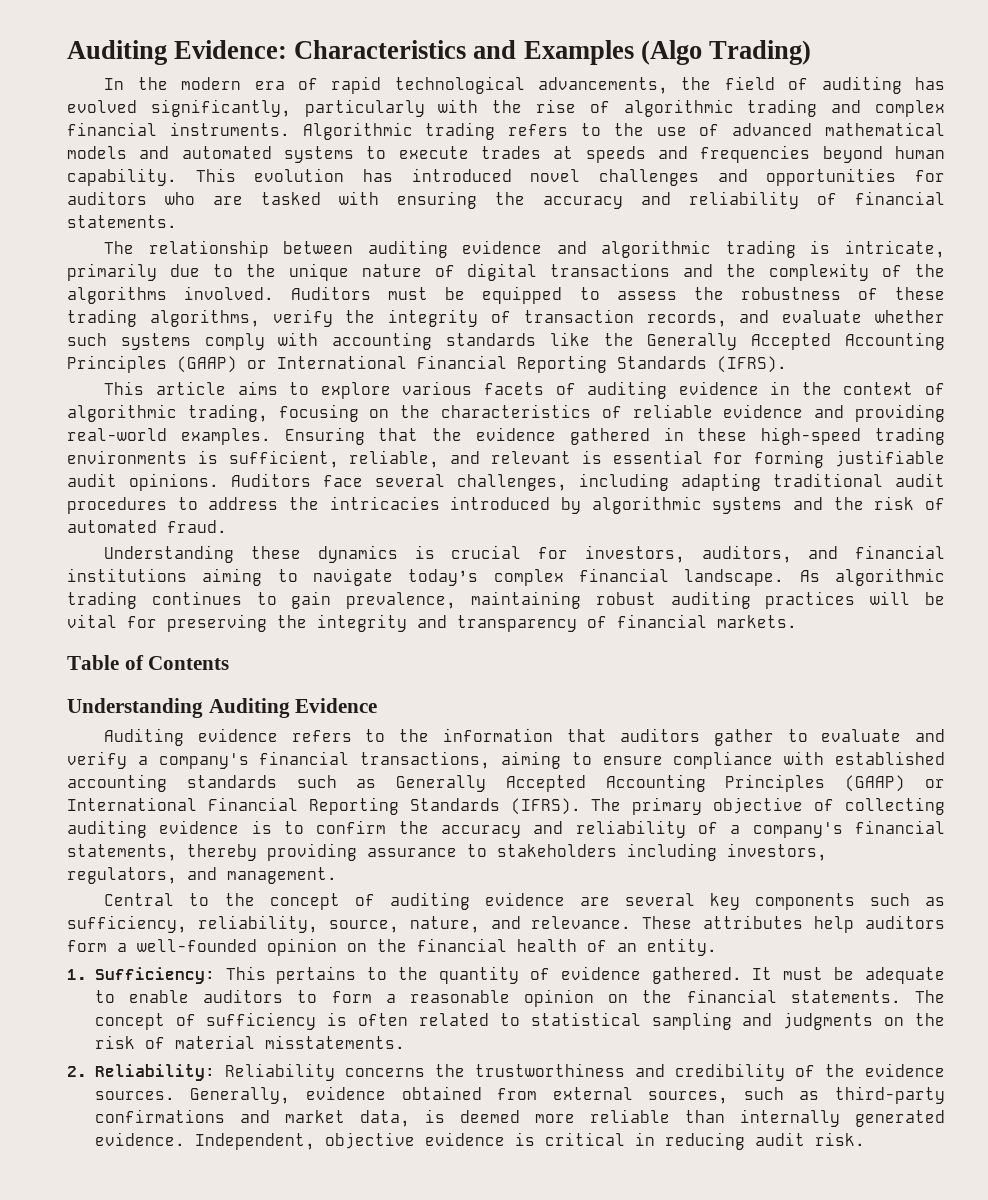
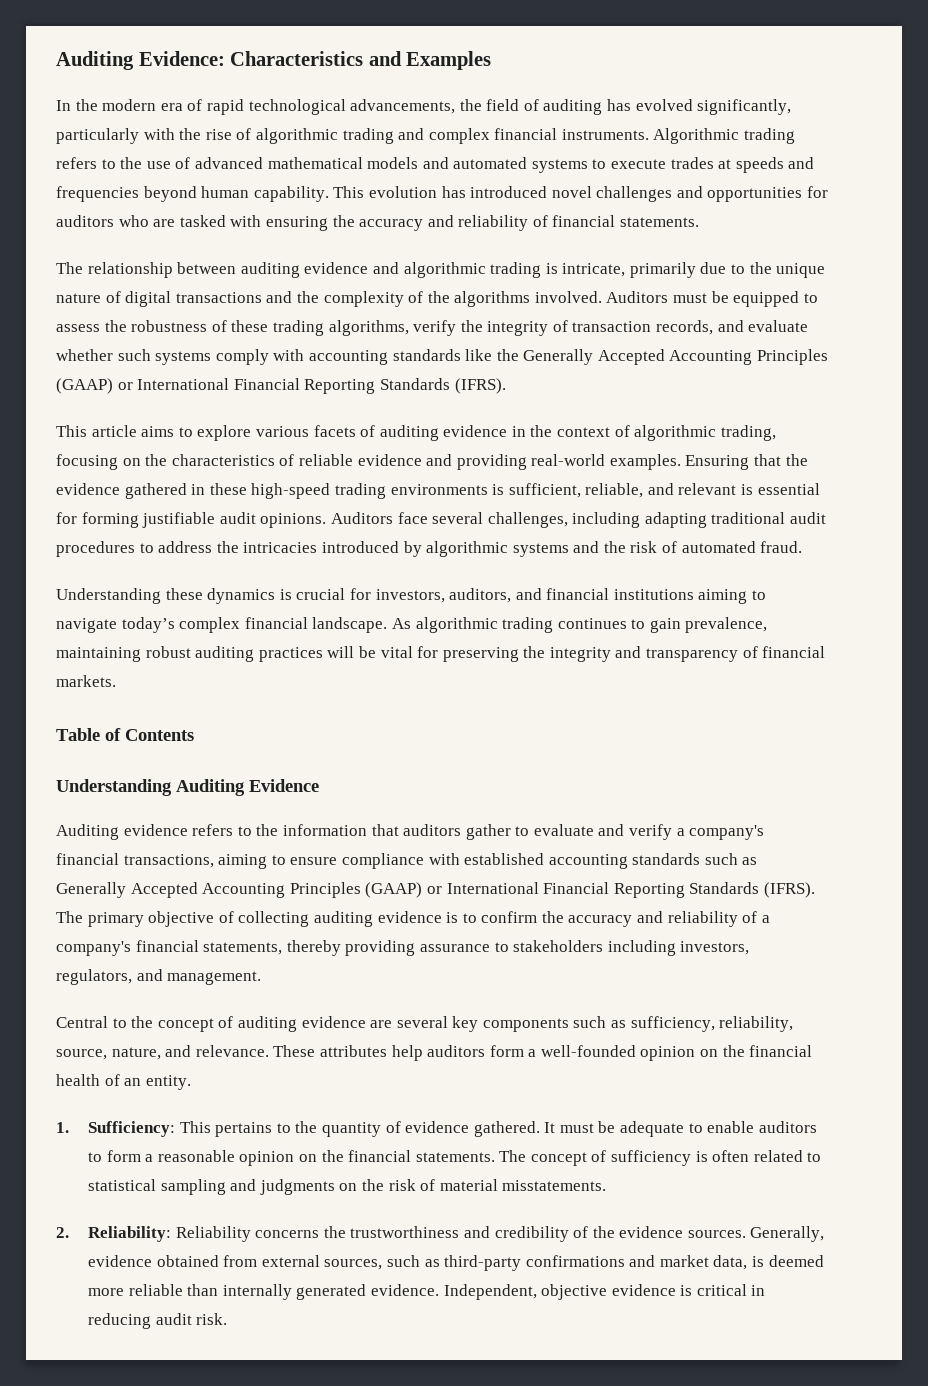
[640,40,811,65] (Algo Trading) -> (492, 60) none

